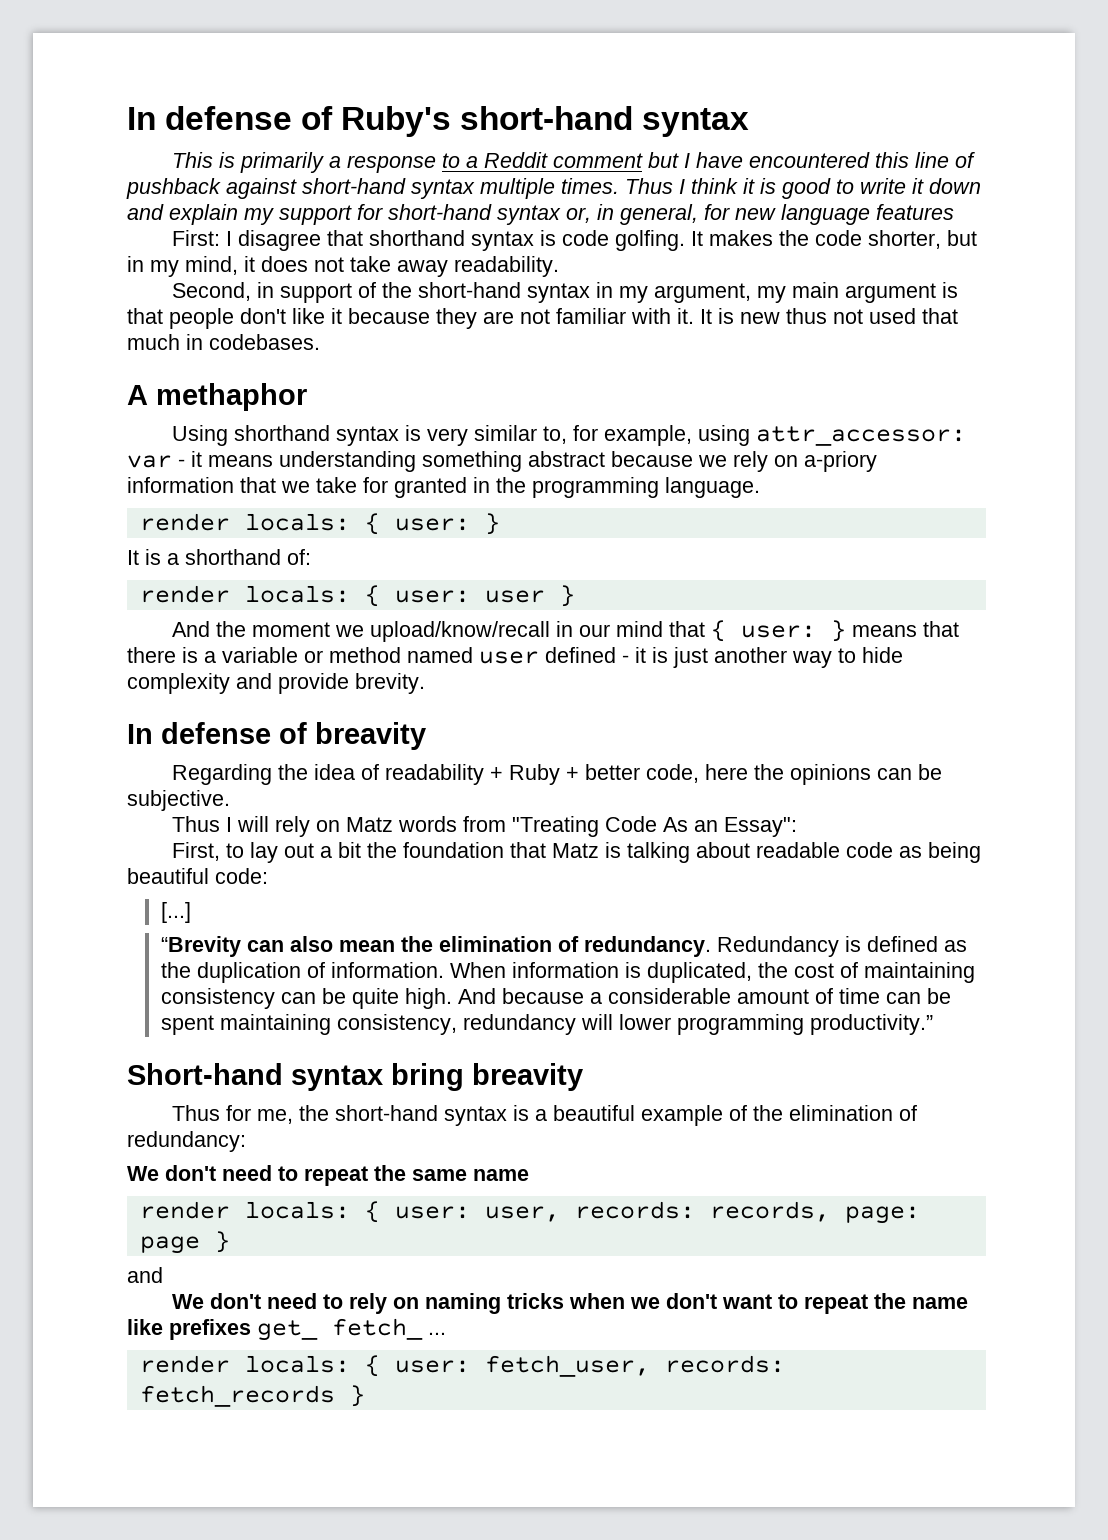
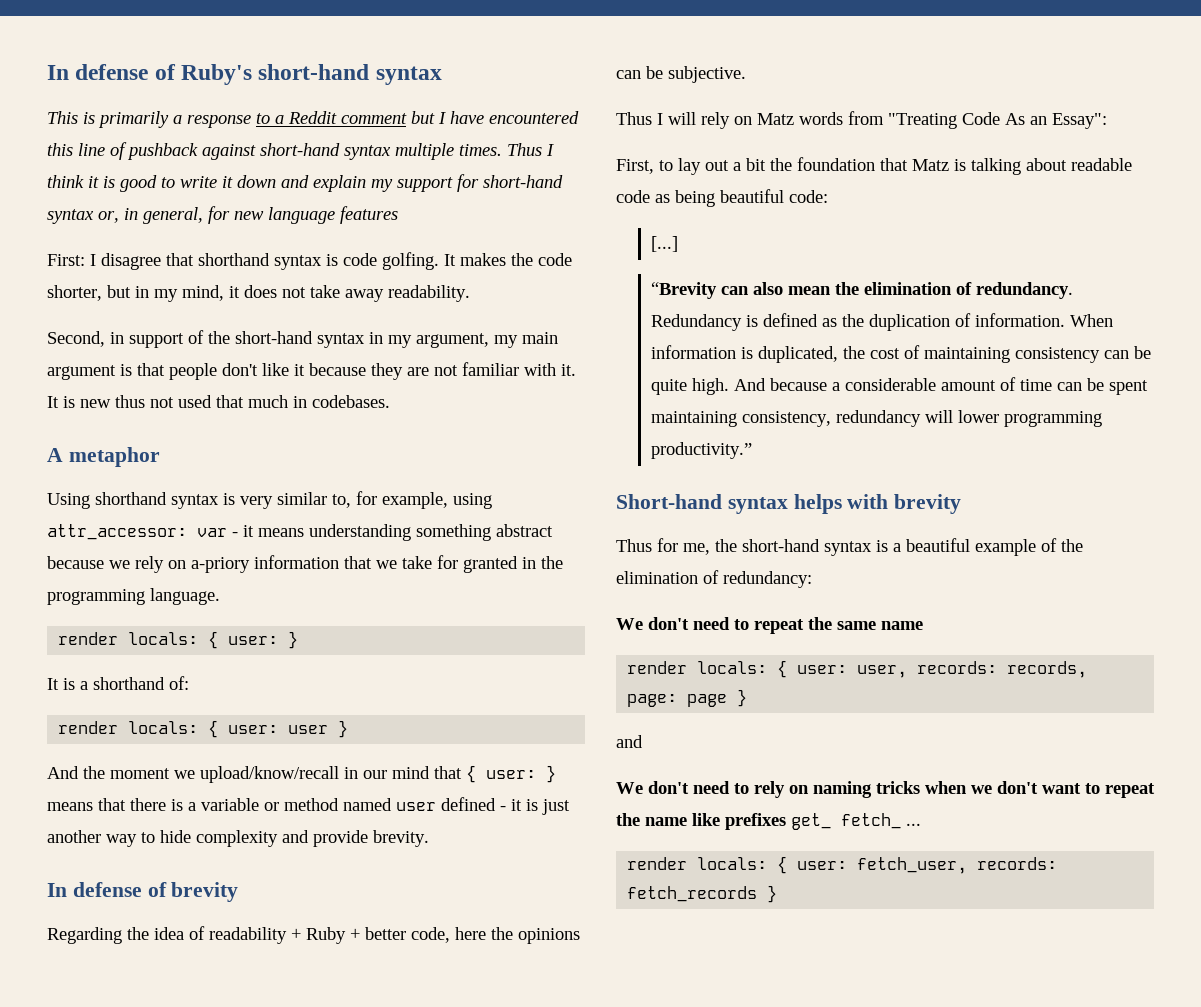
[156,383,307,411] methaphor -> [68,447,160,467] metaphor
[315,722,426,750] breavity -> [171,882,239,902] brevity
[391,1063,583,1091] bring breavity -> [793,494,962,514] helps with brevity

